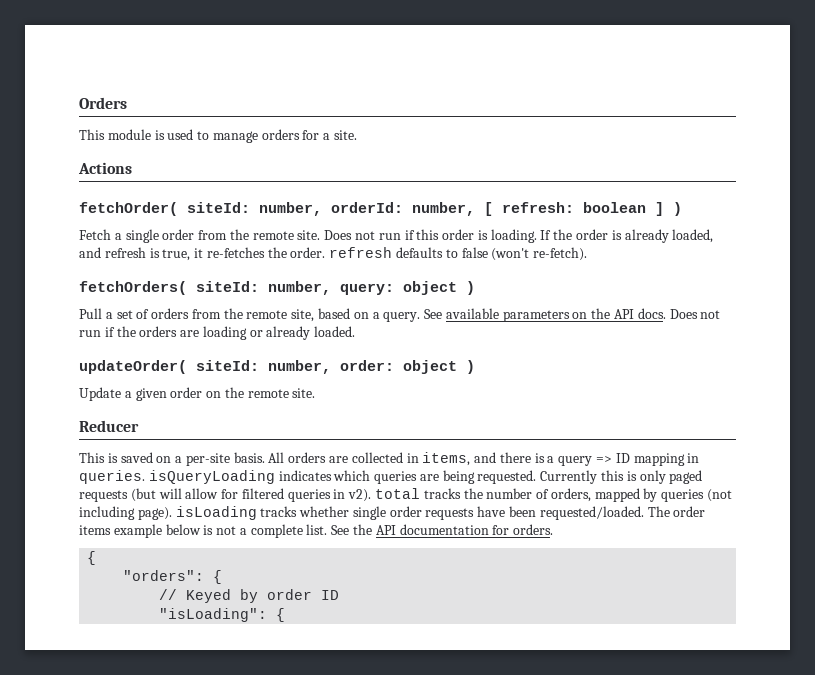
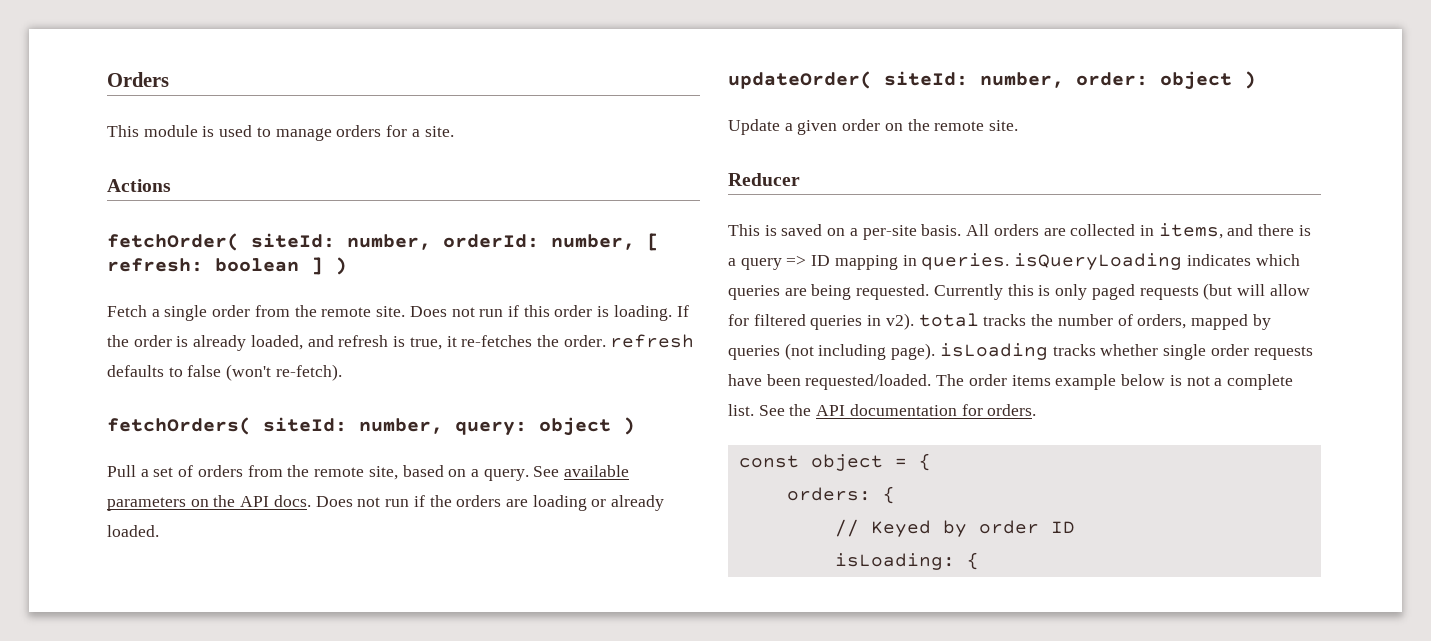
[87,551,97,565] [123,570,205,581] { // "orders": -> [738,453,931,471] [786,487,871,501] const object = { // orders:
[159,608,268,622] "isLoading": -> [834,553,955,570] isLoading:

